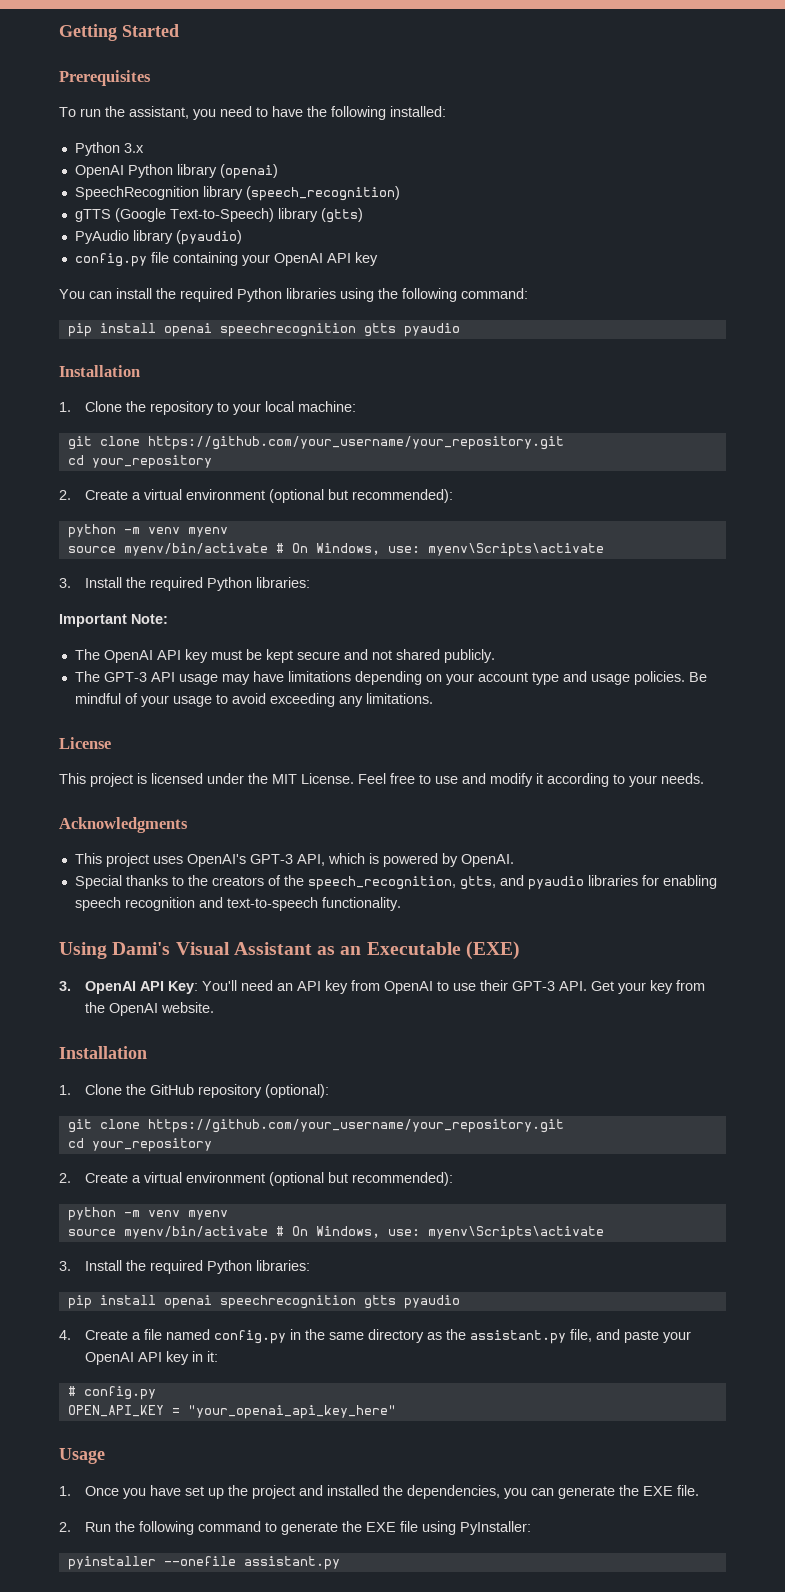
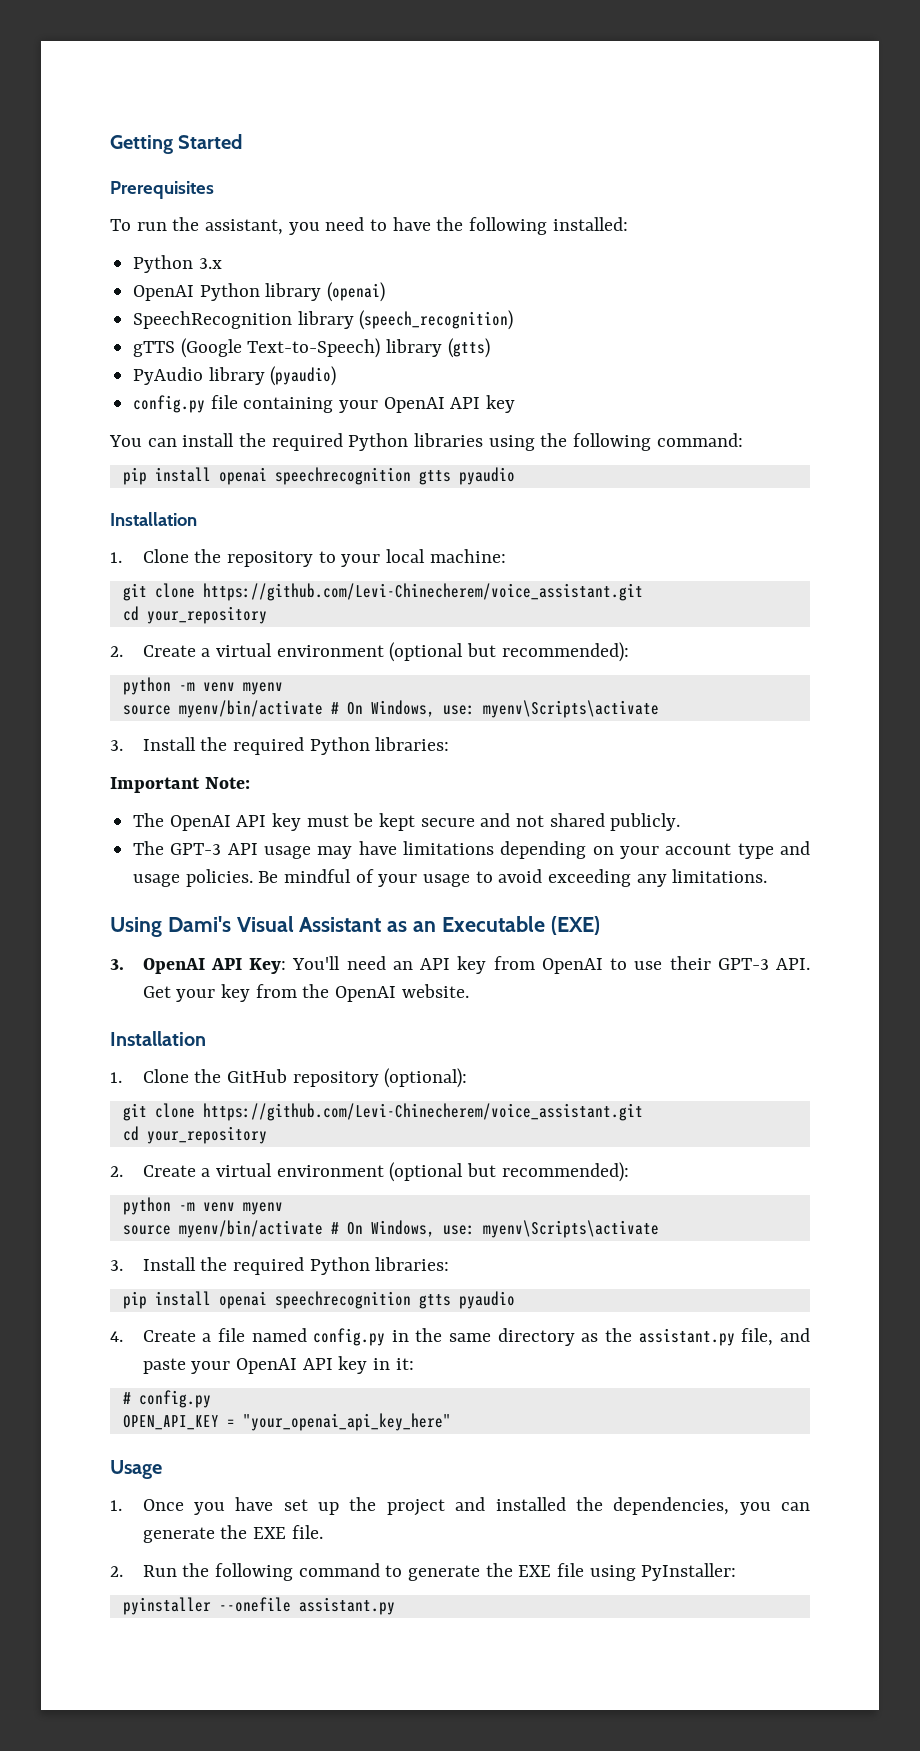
[147,436,564,450] https://github.com/your_username/your_repository.git -> [202,583,643,601] https://github.com/Levi-Chinecherem/voice_assistant.git
[59,737,111,749] [59,773,704,787] [59,817,188,833] [74,853,514,867] [74,875,717,890] [74,897,401,911] // License // This project is licensed under the MIT License. Feel free to use and modify it according to your needs. // Acknowledgments // This project uses OpenAI's GPT-3 API, which is powered by OpenAI. // Special thanks to the creators of the speech_recognition, gtts, and pyaudio libraries for enabling speech recognition and text-to-speech functionality. -> (768, 876) none
[147,1119,564,1133] https://github.com/your_username/your_repository.git -> [202,1103,643,1121] https://github.com/Levi-Chinecherem/voice_assistant.git

